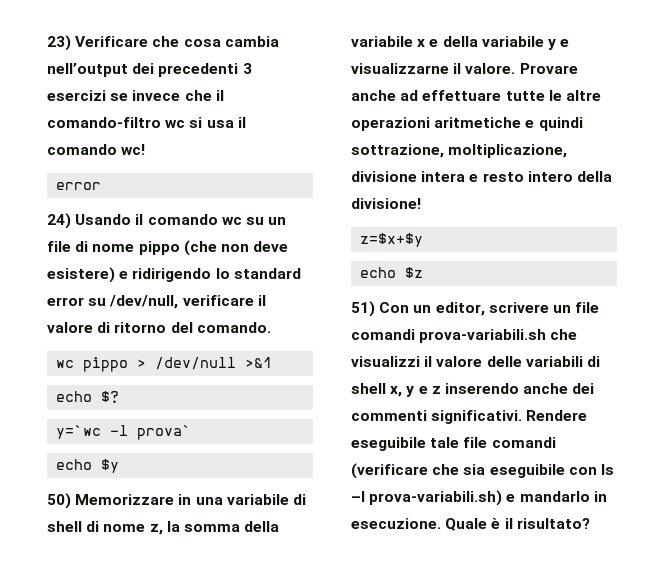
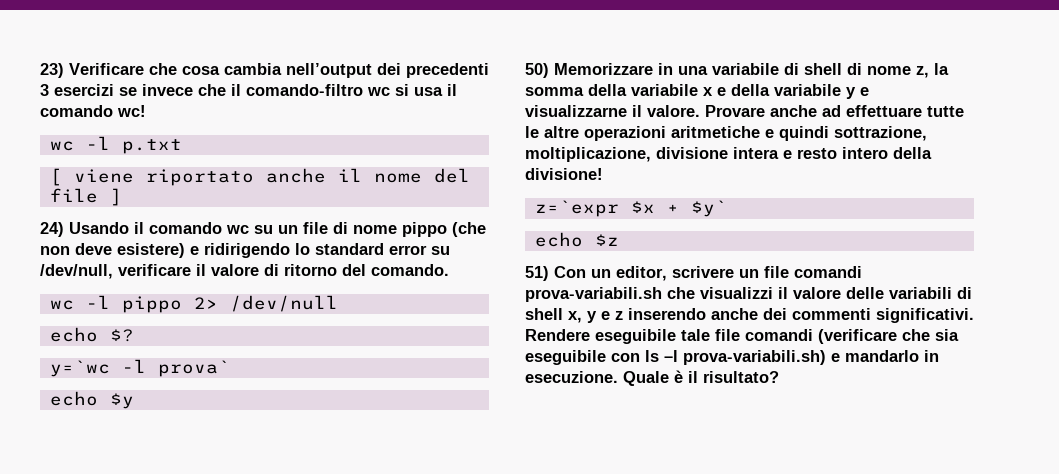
[56,182,102,190] error -> [49,136,182,154] [49,168,470,186] [49,188,122,206] wc -l p.txt // [ viene riportato anche il nome del file ]
[83,357,147,372] pippo > -> [85,295,218,313] -l pippo 2>
[245,357,273,368] >&1 -> (338, 303) none
[360,233,424,247] z=$x+$y -> [534,200,727,217] z=`expr $x + $y`

